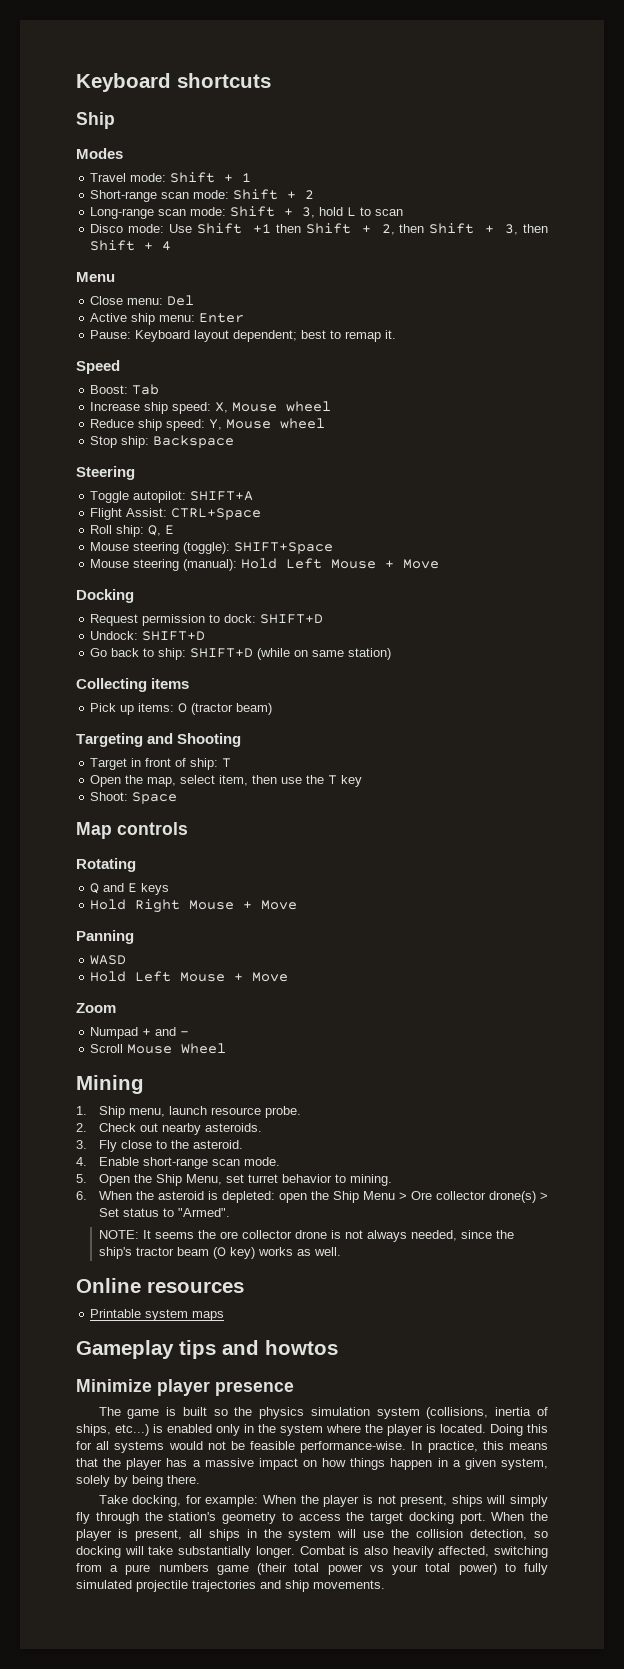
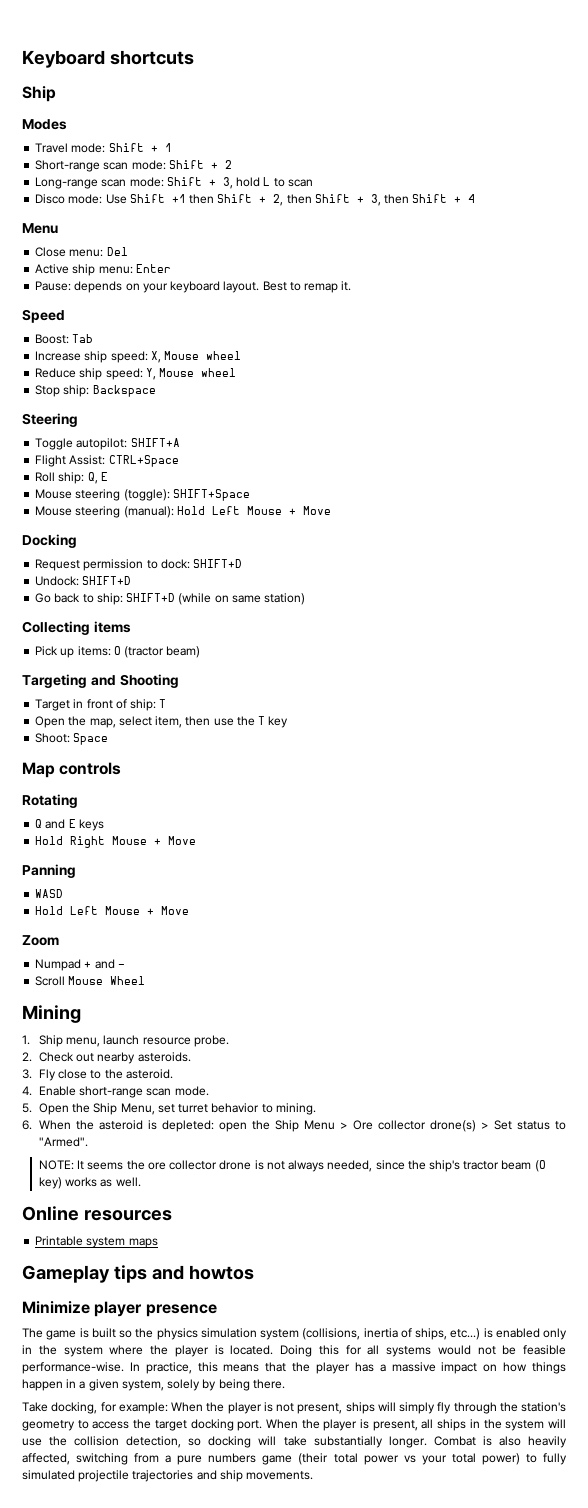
[135,330,327,342] Keyboard layout dependent; best -> [74,281,287,293] depends on your keyboard layout. Best

